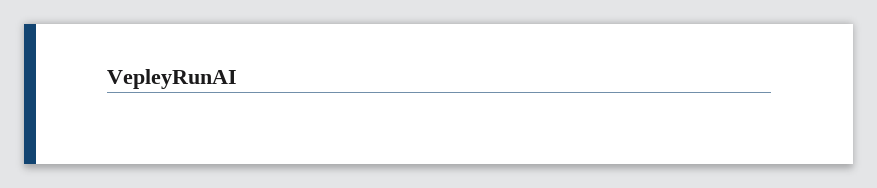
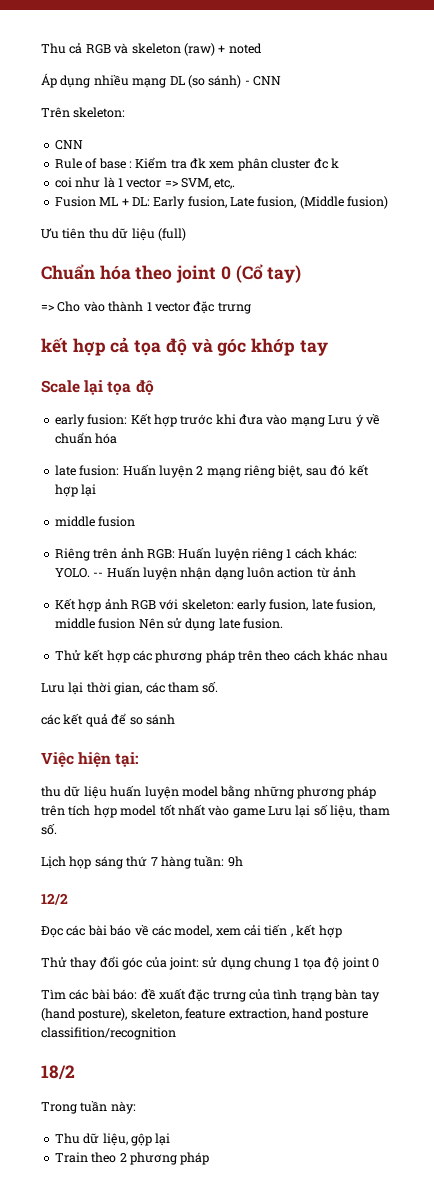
[107,69,237,89] VepleyRunAI -> [41,42,262,56] [41,73,281,88] [41,107,126,118] [54,140,83,150] [54,157,339,171] [54,177,236,189] [54,196,389,209] [41,228,186,241] [41,264,302,283] [41,301,251,314] [41,337,328,356] [41,380,154,395] [54,413,380,427] [54,432,118,444] [54,464,369,478] [54,484,97,497] [54,516,136,527] [54,547,358,561] [54,566,357,580] [54,598,376,612] [54,617,283,631] [54,649,388,663] [41,681,219,695] [41,713,175,727] [41,752,139,767] [41,785,377,799] [41,804,390,818] [41,823,57,835] [41,855,243,869] [41,893,68,905] [41,924,342,938] [41,956,379,970] [41,988,380,1002] [41,1008,369,1021] [41,1027,176,1040] [41,1065,75,1080] [41,1100,136,1114] [54,1133,171,1146] [54,1152,210,1165] Thu cả RGB và skeleton (raw) + noted // Áp dụng nhiều mạng DL (so sánh) - CNN // Trên skeleton: // CNN // Rule of base : Kiểm tra đk xem phân cluster đc k // coi như là 1 vector => SVM, etc,. // Fusion ML + DL: Early fusion, Late fusion, (Middle fusion) // Ưu tiên thu dữ liệu (full) // Chuẩn hóa theo joint 0 (Cổ tay) // => Cho vào thành 1 vector đặc trưng // kết hợp cả tọa độ và góc khớp tay // Scale lại tọa độ // early fusion: Kết hợp trước khi đưa vào mạng Lưu ý về chuẩn hóa // late fusion: Huấn luyện 2 mạng riêng biệt, sau đó kết hợp lại // middle fusion // Riêng trên ảnh RGB: Huấn luyện riêng 1 cách khác: YOLO. -- Huấn luyện nhận dạng luôn action từ ảnh // Kết hợp ảnh RGB với skeleton: early fusion, late fusion, middle fusion Nên sử dụng late fusion. // Thử kết hợp các phương pháp trên theo cách khác nhau // Lưu lại thời gian, các tham số. // các kết quả để so sánh // Việc hiện tại: // thu dữ liệu huấn luyện model bằng những phương pháp trên tích hợp model tốt nhất vào game Lưu lại số liệu, tham số. // Lịch họp sáng thứ 7 hàng tuần: 9h // 12/2 // Đọc các bài báo về các model, xem cải tiến , kết hợp // Thử thay đổi góc của joint: sử dụng chung 1 tọa độ joint 0 // Tìm các bài báo: đề xuất đặc trưng của tình trạng bàn tay (hand posture), skeleton, feature extraction, hand posture classifition/recognition // 18/2 // Trong tuần này: // Thu dữ liệu, gộp lại // Train theo 2 phương pháp

